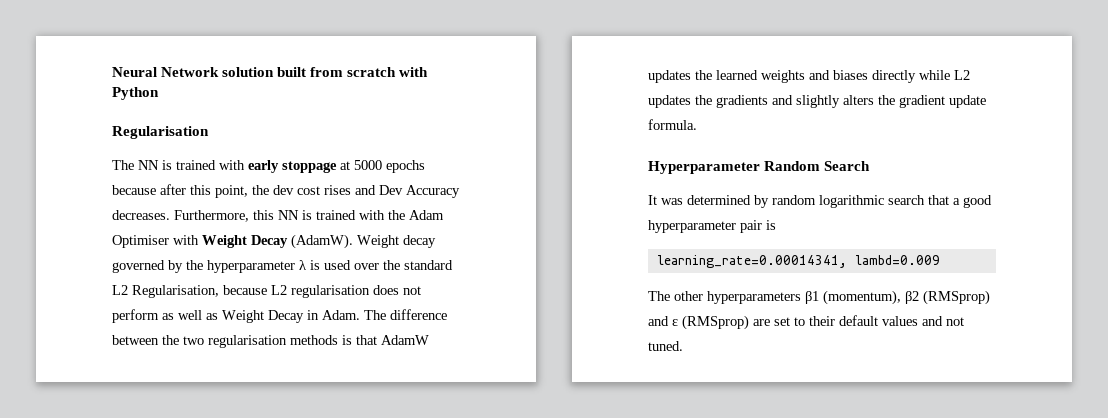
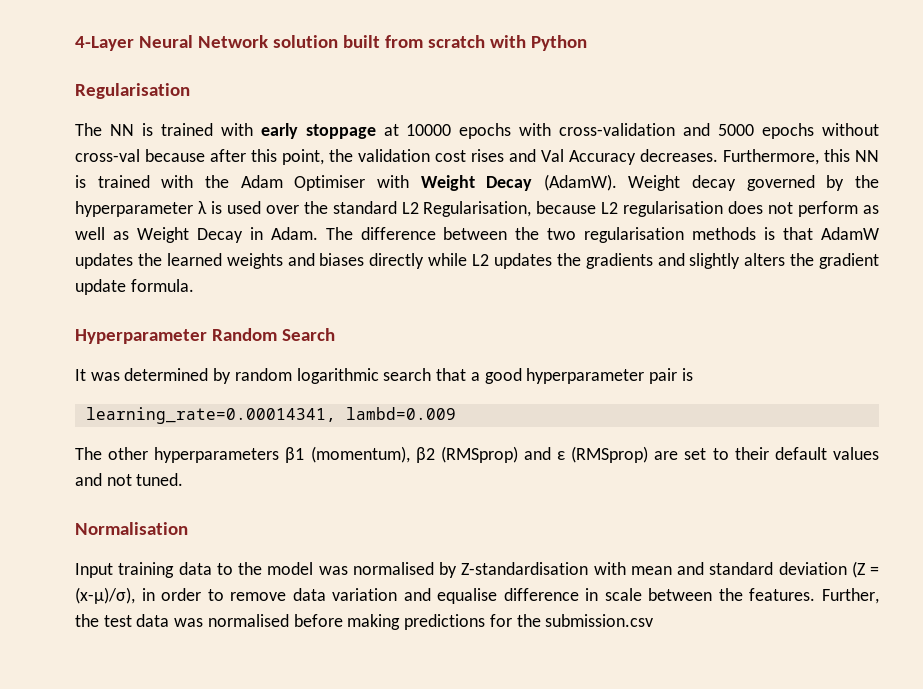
(112, 72) none -> [75,36,134,51] 4-Layer
[354,160,425,173] 5000 epochs -> [406,123,879,139] [75,149,140,162] 10000 epochs with cross-validation and 5000 epochs without cross-val
[273,185,294,195] dev -> [358,149,430,162] validation
[379,185,403,195] Dev -> [541,149,564,162] Val
(683, 346) none -> [75,522,188,535] [75,561,879,578] [75,587,879,604] [75,614,654,630] // Normalisation // Input training data to the model was normalised by Z-standardisation with mean and standard deviation (Z = (x-μ)/σ), in order to remove data variation and equalise difference in scale between the features. Further, the test data was normalised before making predictions for the submission.csv

